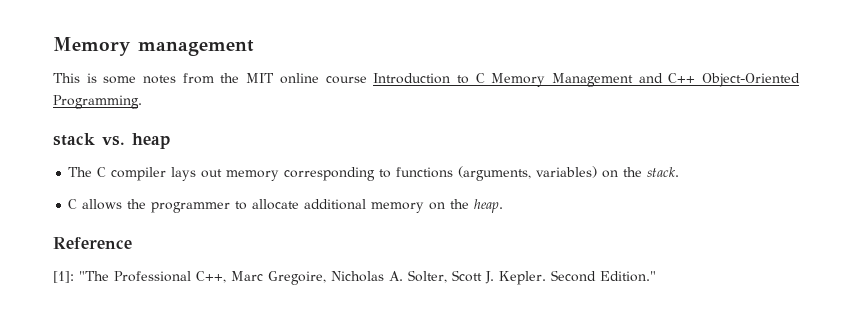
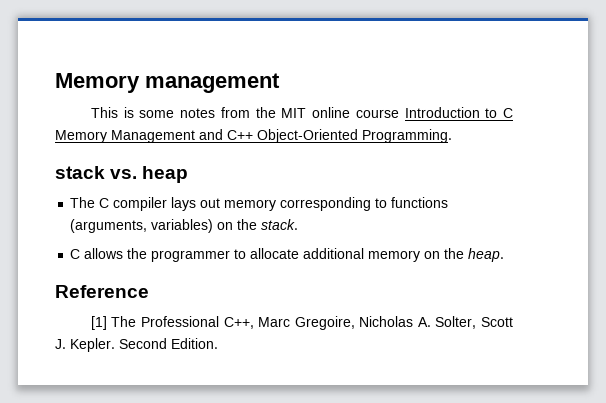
[53,271,109,283] [1]: "The -> [90,316,137,330] [1] The
[600,271,656,282] Edition." -> [171,338,218,349] Edition.

